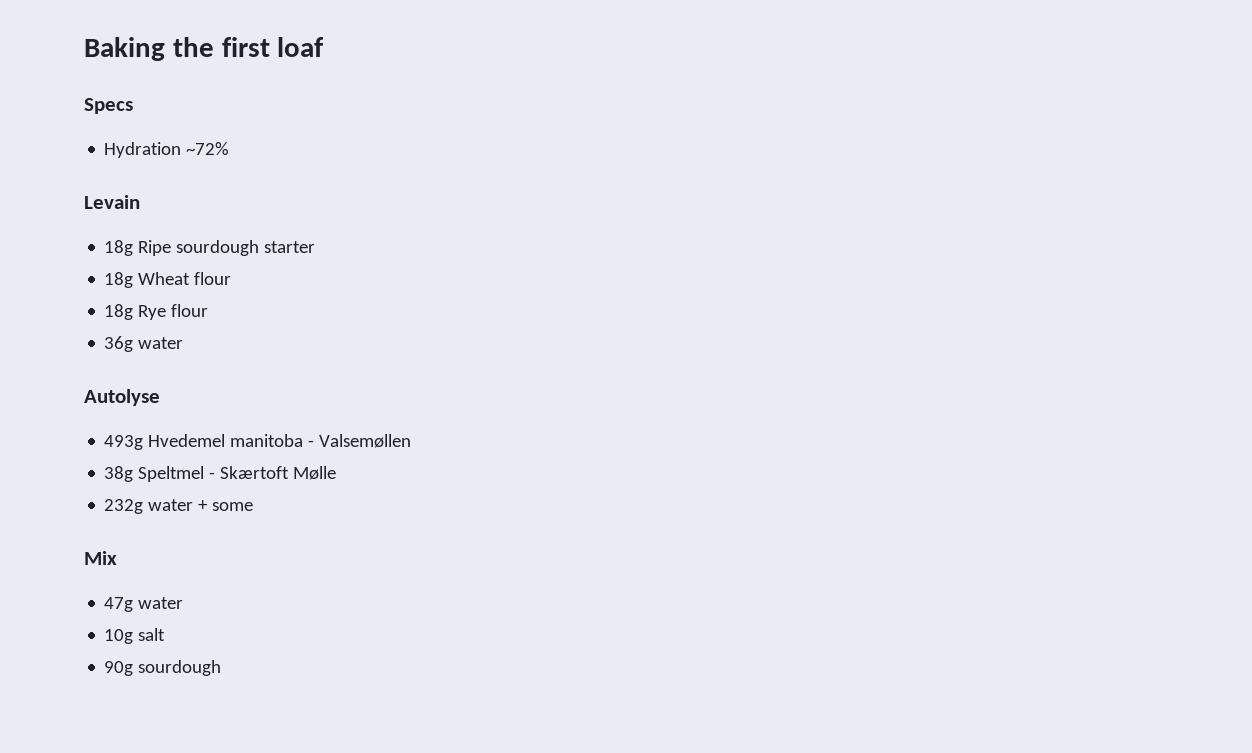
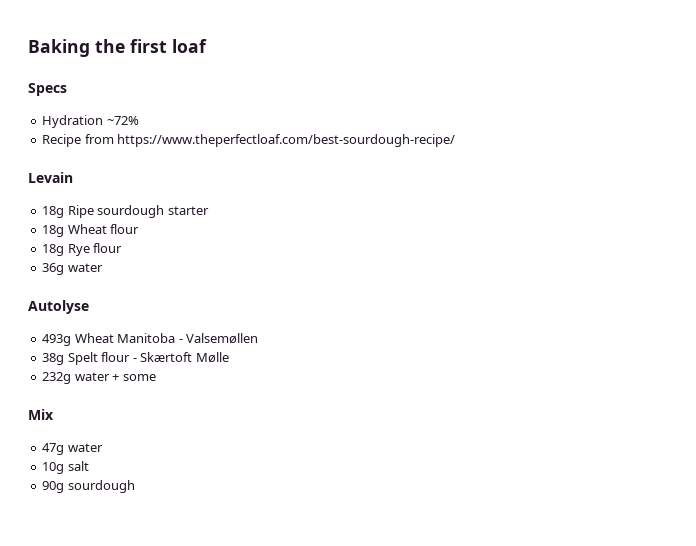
(230, 148) none -> [42,134,456,147] // Recipe from https://www.theperfectloaf.com/best-sourdough-recipe/
[148,434,304,447] Hvedemel manitoba -> [74,333,176,343] Wheat Manitoba
[138,466,205,482] Speltmel -> [67,352,131,365] Spelt flour

